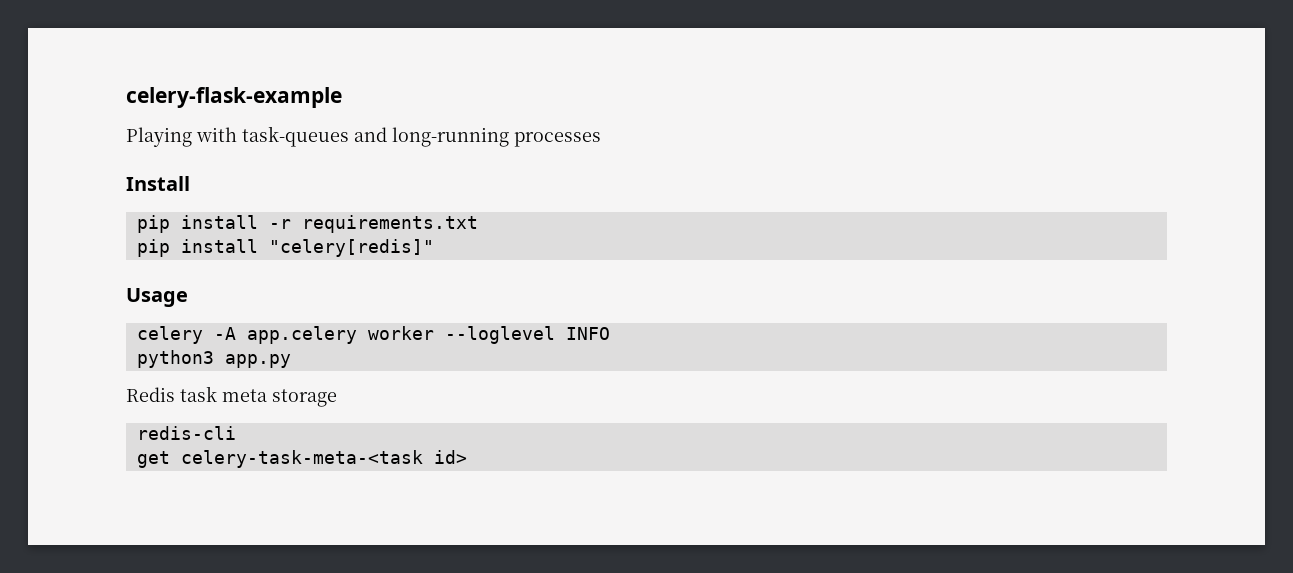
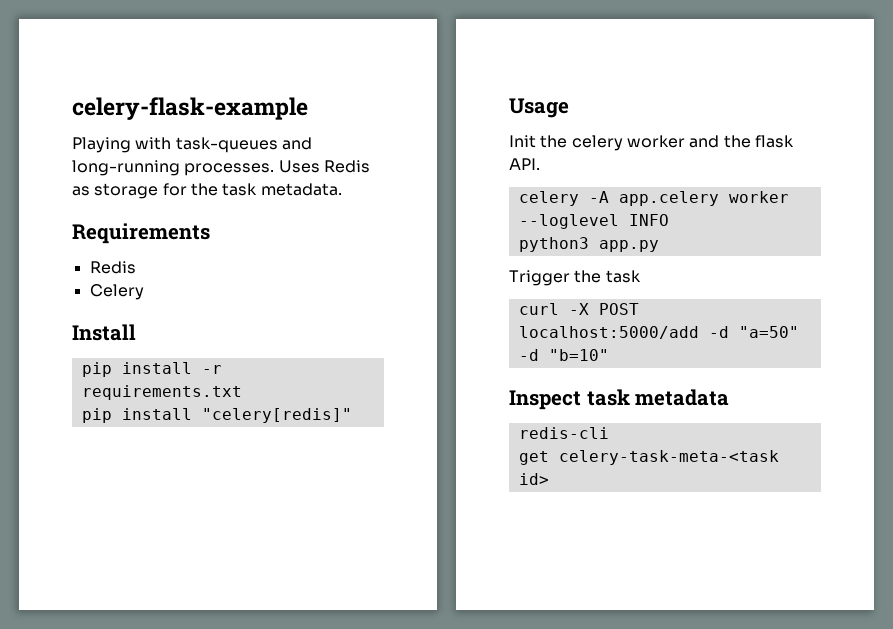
[514,132,601,147] processes -> [184,160,370,176] [72,183,342,199] [72,223,210,244] [89,261,136,274] [89,284,144,300] processes. Uses Redis as storage for the task metadata. // Requirements // Redis // Celery
(188, 297) none -> [509,135,794,151] [509,158,540,170] // Init the celery worker and the flask API.
[126,386,337,407] Redis task meta storage -> [509,270,641,286] [518,303,639,315] [518,326,799,339] [518,349,609,361] [509,389,730,410] Trigger the task // curl -X POST localhost:5000/add -d "a=50" -d "b=10" // Inspect task metadata

